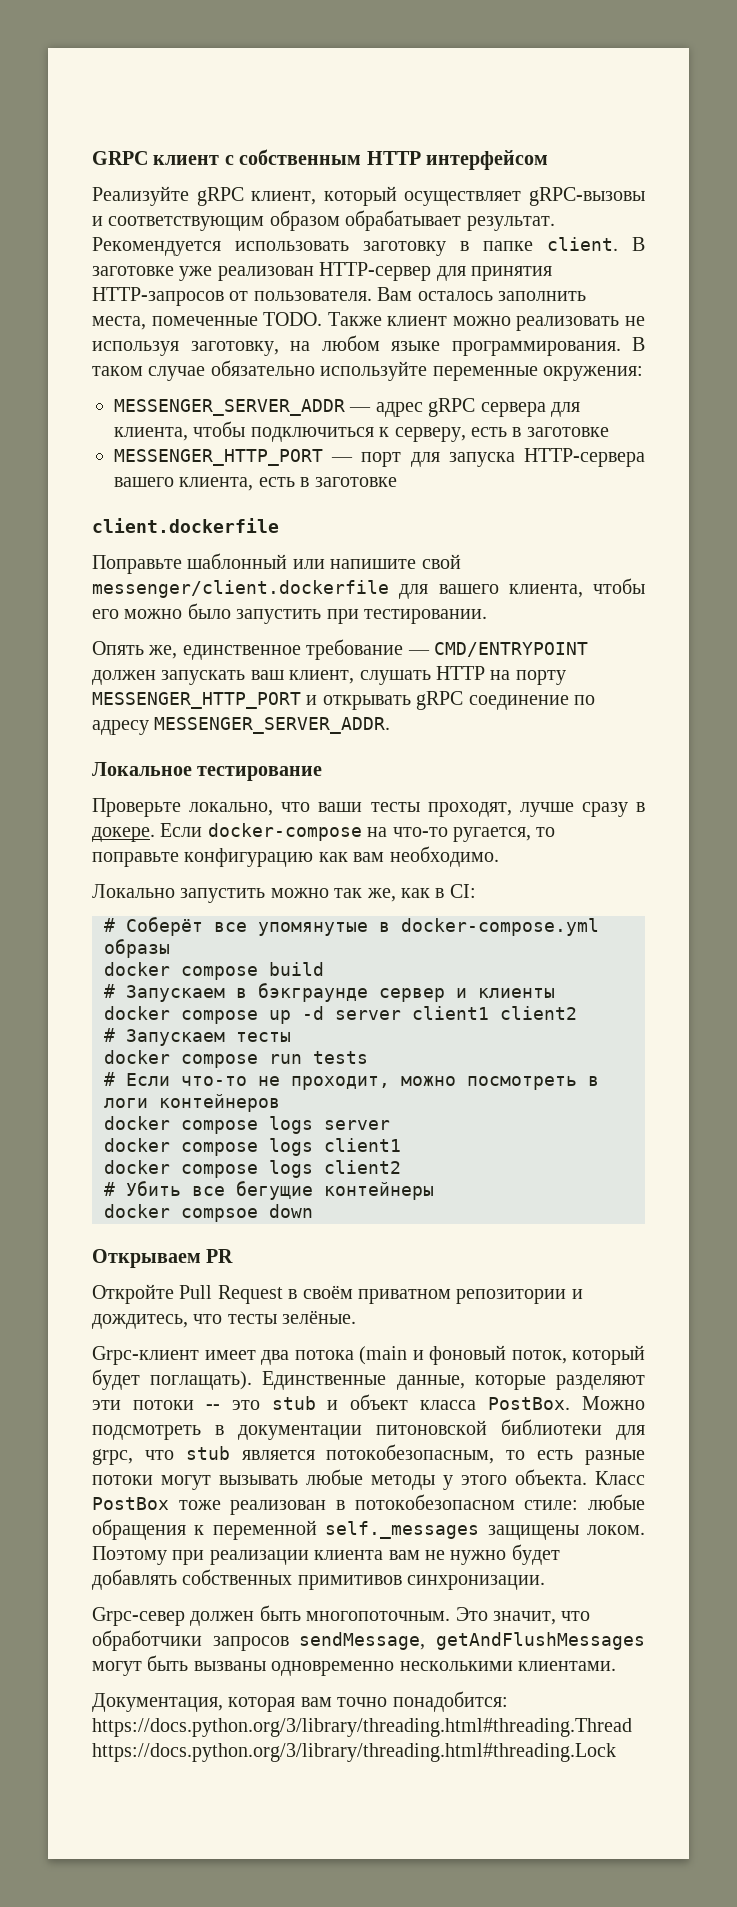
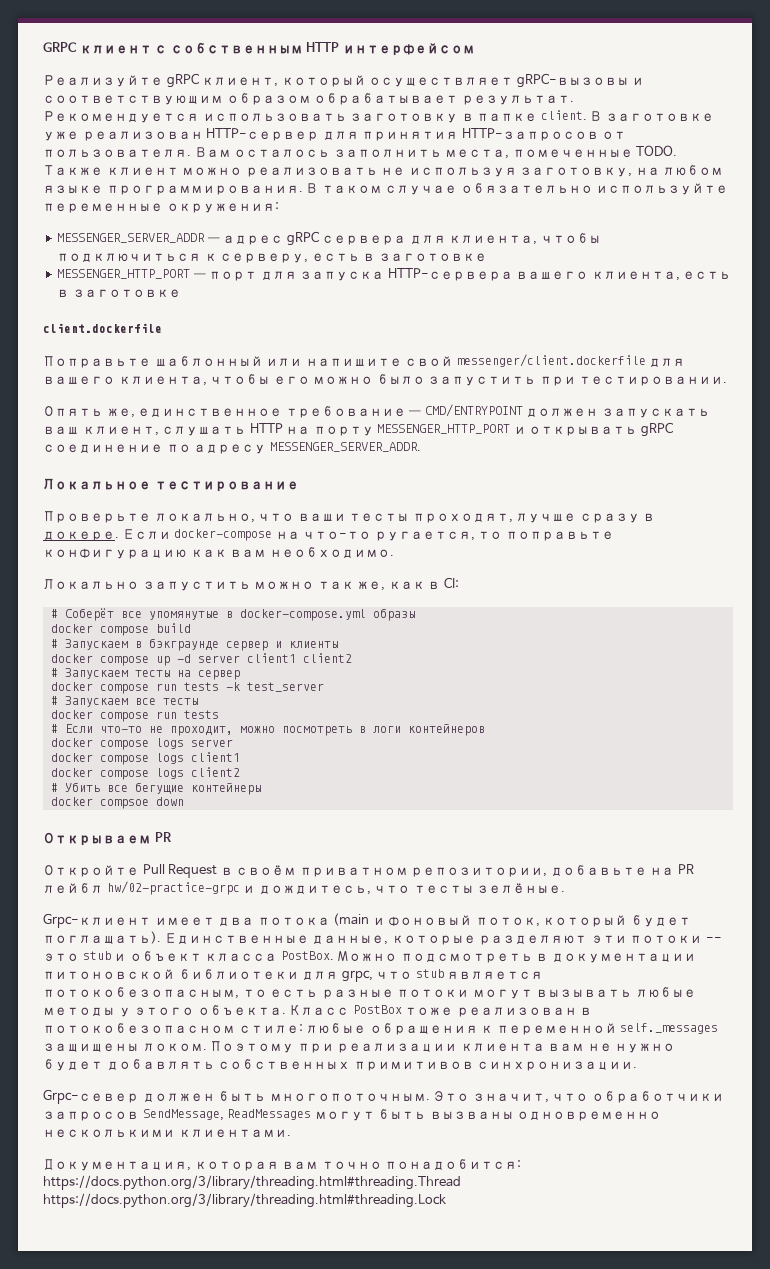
(291, 1037) none -> [176,670,240,680] [50,682,324,694] [50,696,198,707] на сервер // docker compose run tests -k test_server // # Запускаем все тесты
[456,1289,567,1304] репозитории -> [411,864,694,877] [43,881,240,895] репозитории, добавьте на PR лейбл hw/02-practice-grpc
[299,1632,645,1650] sendMessage, getAndFlushMessages -> [142,1109,312,1121] SendMessage, ReadMessages

